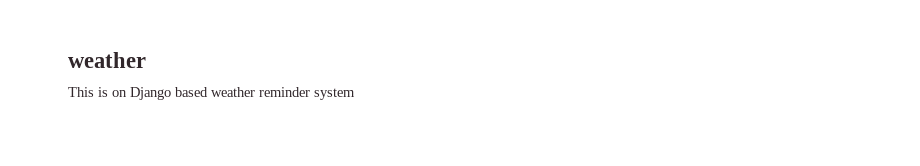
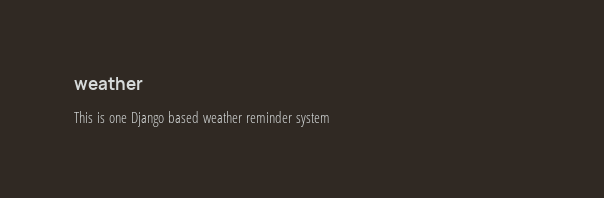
[112,90,127,97] on -> [109,115,128,123] one

